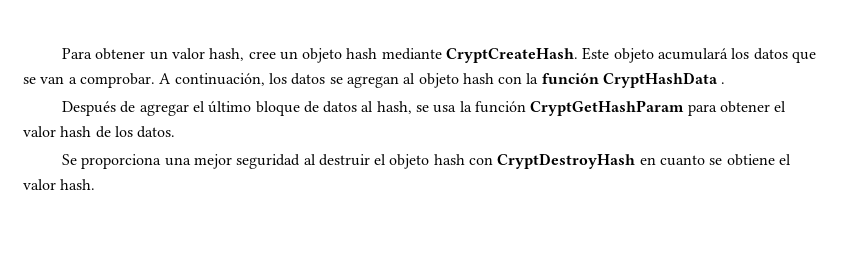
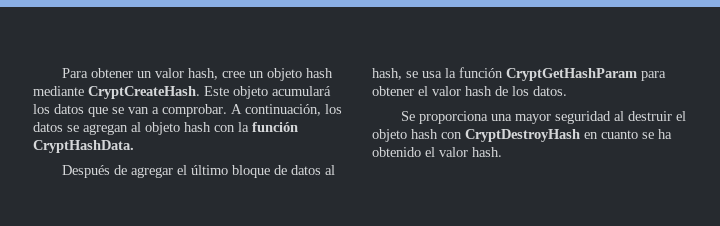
[603,72,726,88] CryptHashData . -> [33,140,134,153] CryptHashData.
[193,154,232,169] mejor -> [514,114,551,124] mayor
[726,154,775,166] obtiene -> [658,129,672,139] [372,147,421,157] ha obtenido

